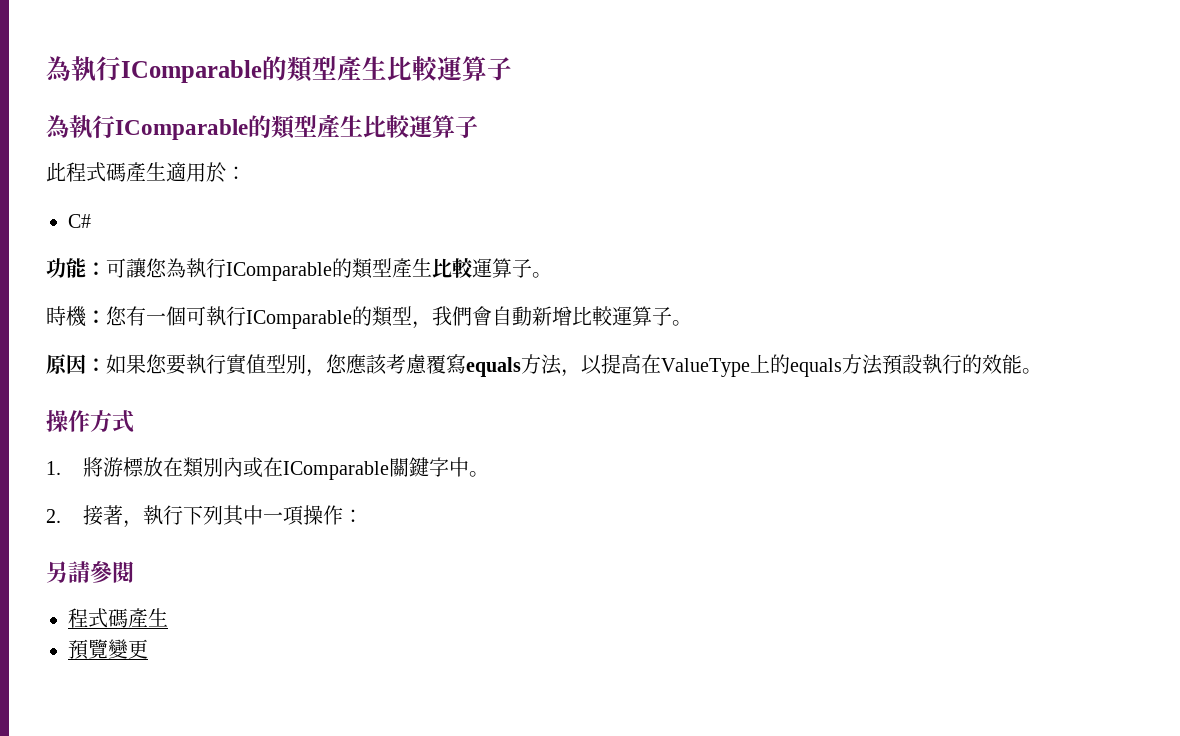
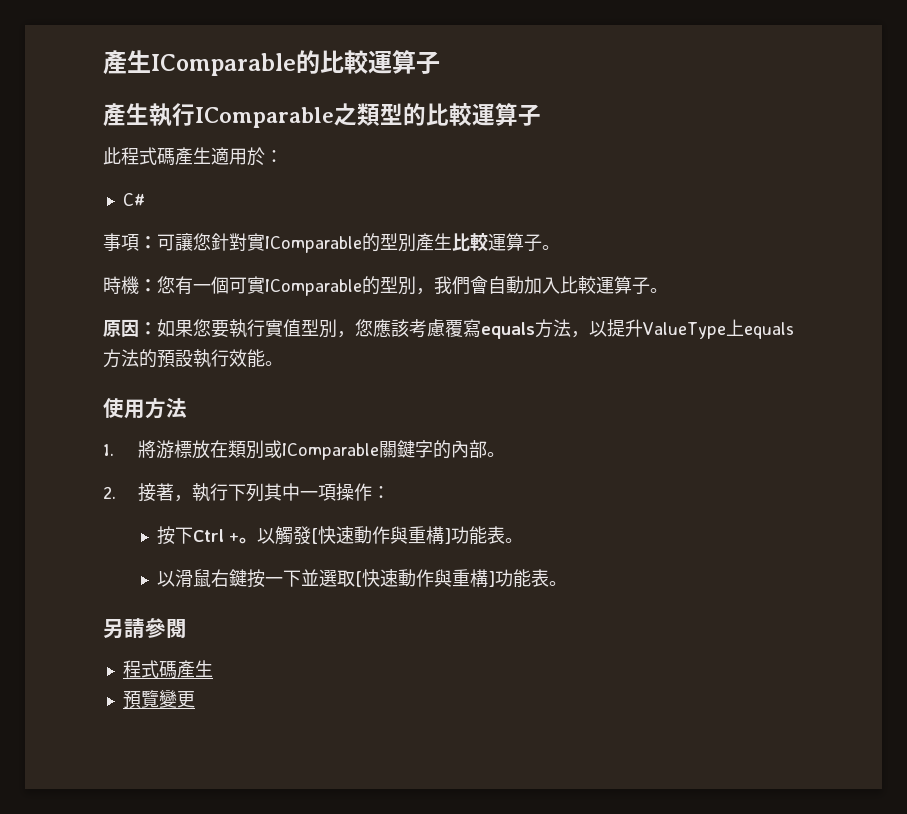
[46,56,512,83] [46,114,363,140] 為執行IComparable的類型產生比較運算子 // 為執行IComparable的類型產生 -> [103,50,440,76] [103,103,426,128] 產生IComparable的比較運算子 // 產生執行IComparable之類型的
[46,258,86,278] 功能 -> [103,233,139,251] 事項
[166,258,392,281] 為執行IComparable的類型 -> [211,233,416,253] 針對實IComparable的型別
[206,306,412,329] 執行IComparable的類型 -> [247,276,416,296] 實IComparable的型別
[532,306,572,326] 新增 -> [524,276,560,294] 加入
[621,354,883,377] 高在ValueType上的equals方法 -> [625,319,794,339] [103,349,157,368] 升ValueType上equals方法的
[962,354,982,374] 的 -> (229, 358) none
[46,410,134,433] 操作方式 -> [103,398,187,419] 使用方法
[222,457,283,478] 內或在 -> [263,440,282,458] 或
[448,457,469,477] 中 -> [432,440,487,459] 的內部
(363, 516) none -> [157,526,524,545] [157,569,568,588] // 按下Ctrl +。以觸發[快速動作與重構]功能表。 // 以滑鼠右鍵按一下並選取[快速動作與重構]功能表。

